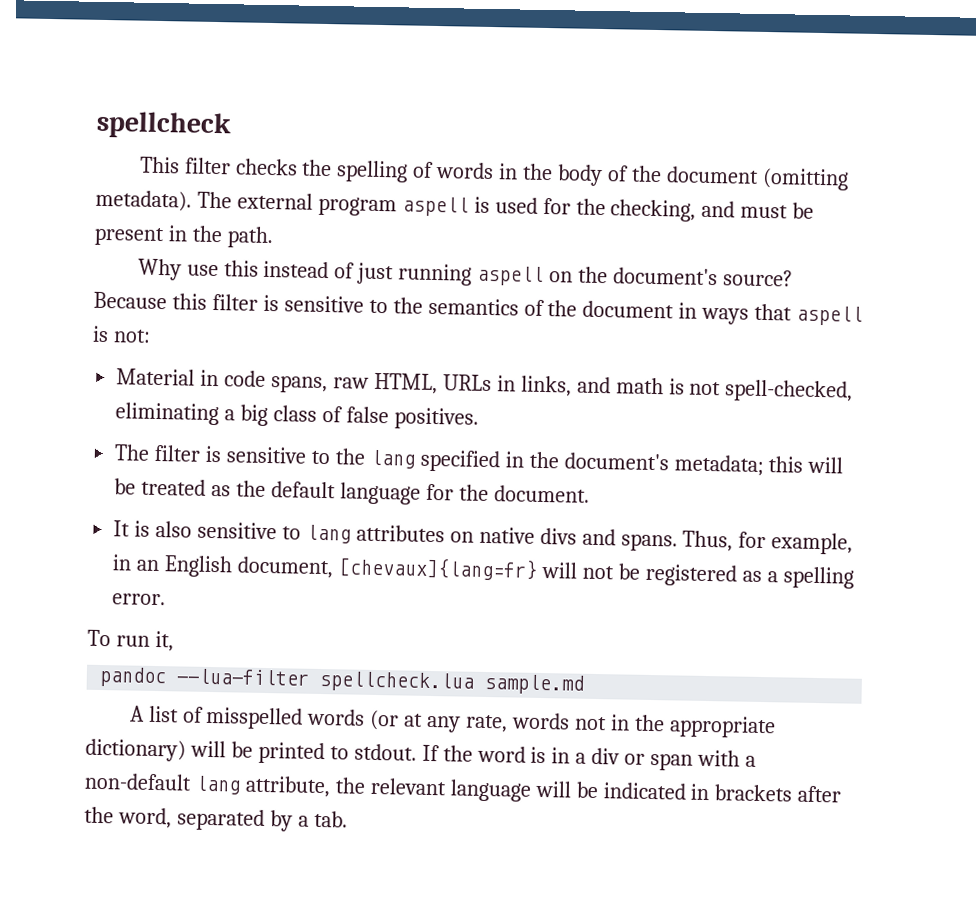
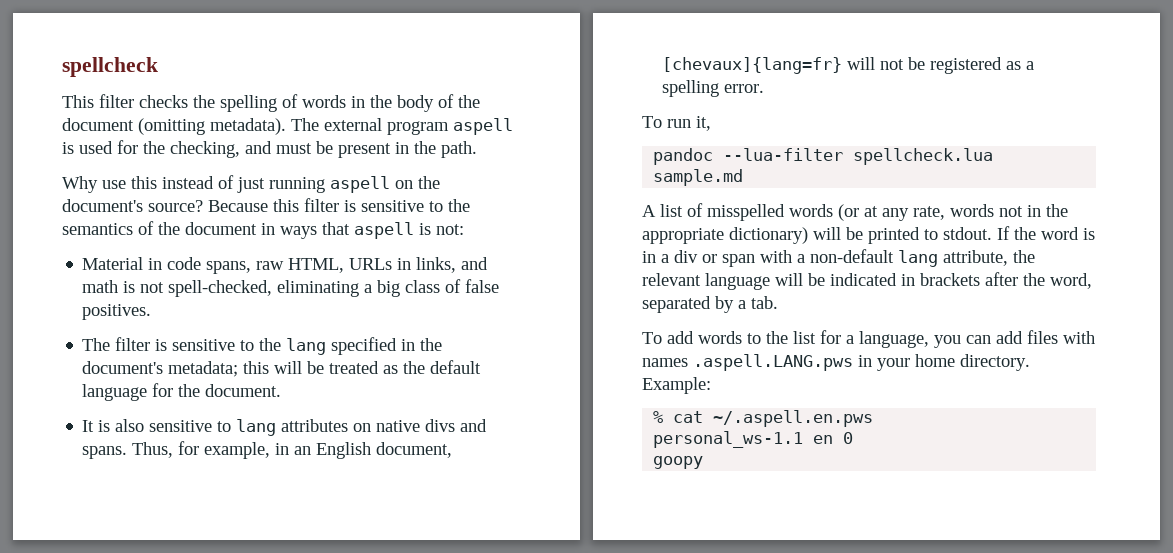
(348, 819) none -> [642,330,1095,348] [642,354,1030,371] [642,377,711,394] [653,410,874,427] [653,431,854,448] [653,456,704,469] // To add words to the list for a language, you can add files with names .aspell.LANG.pws in your home directory. Example: // % cat ~/.aspell.en.pws // personal_ws-1.1 en 0 // goopy

